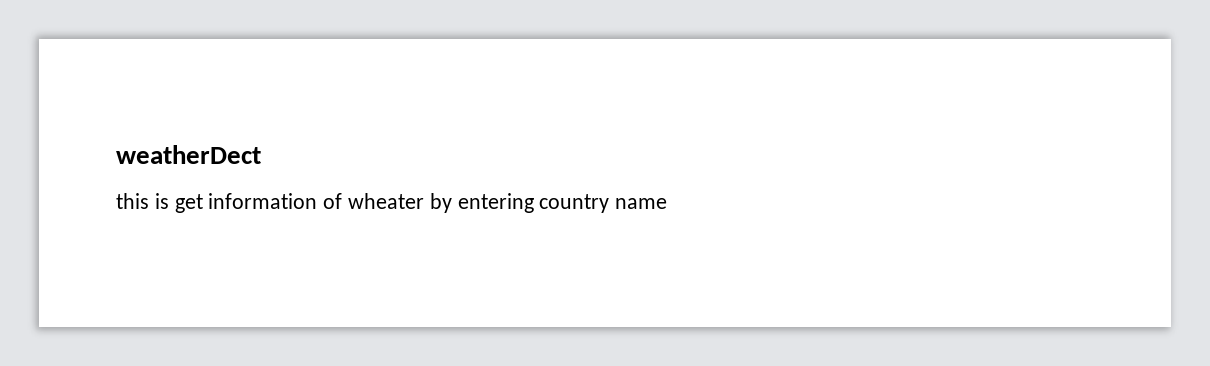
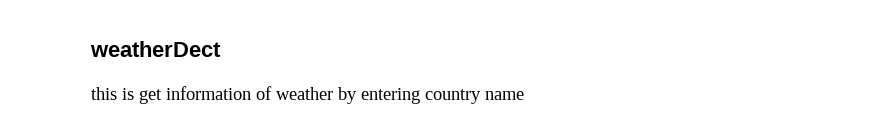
[348,193,425,209] wheater -> [276,87,333,100] weather

